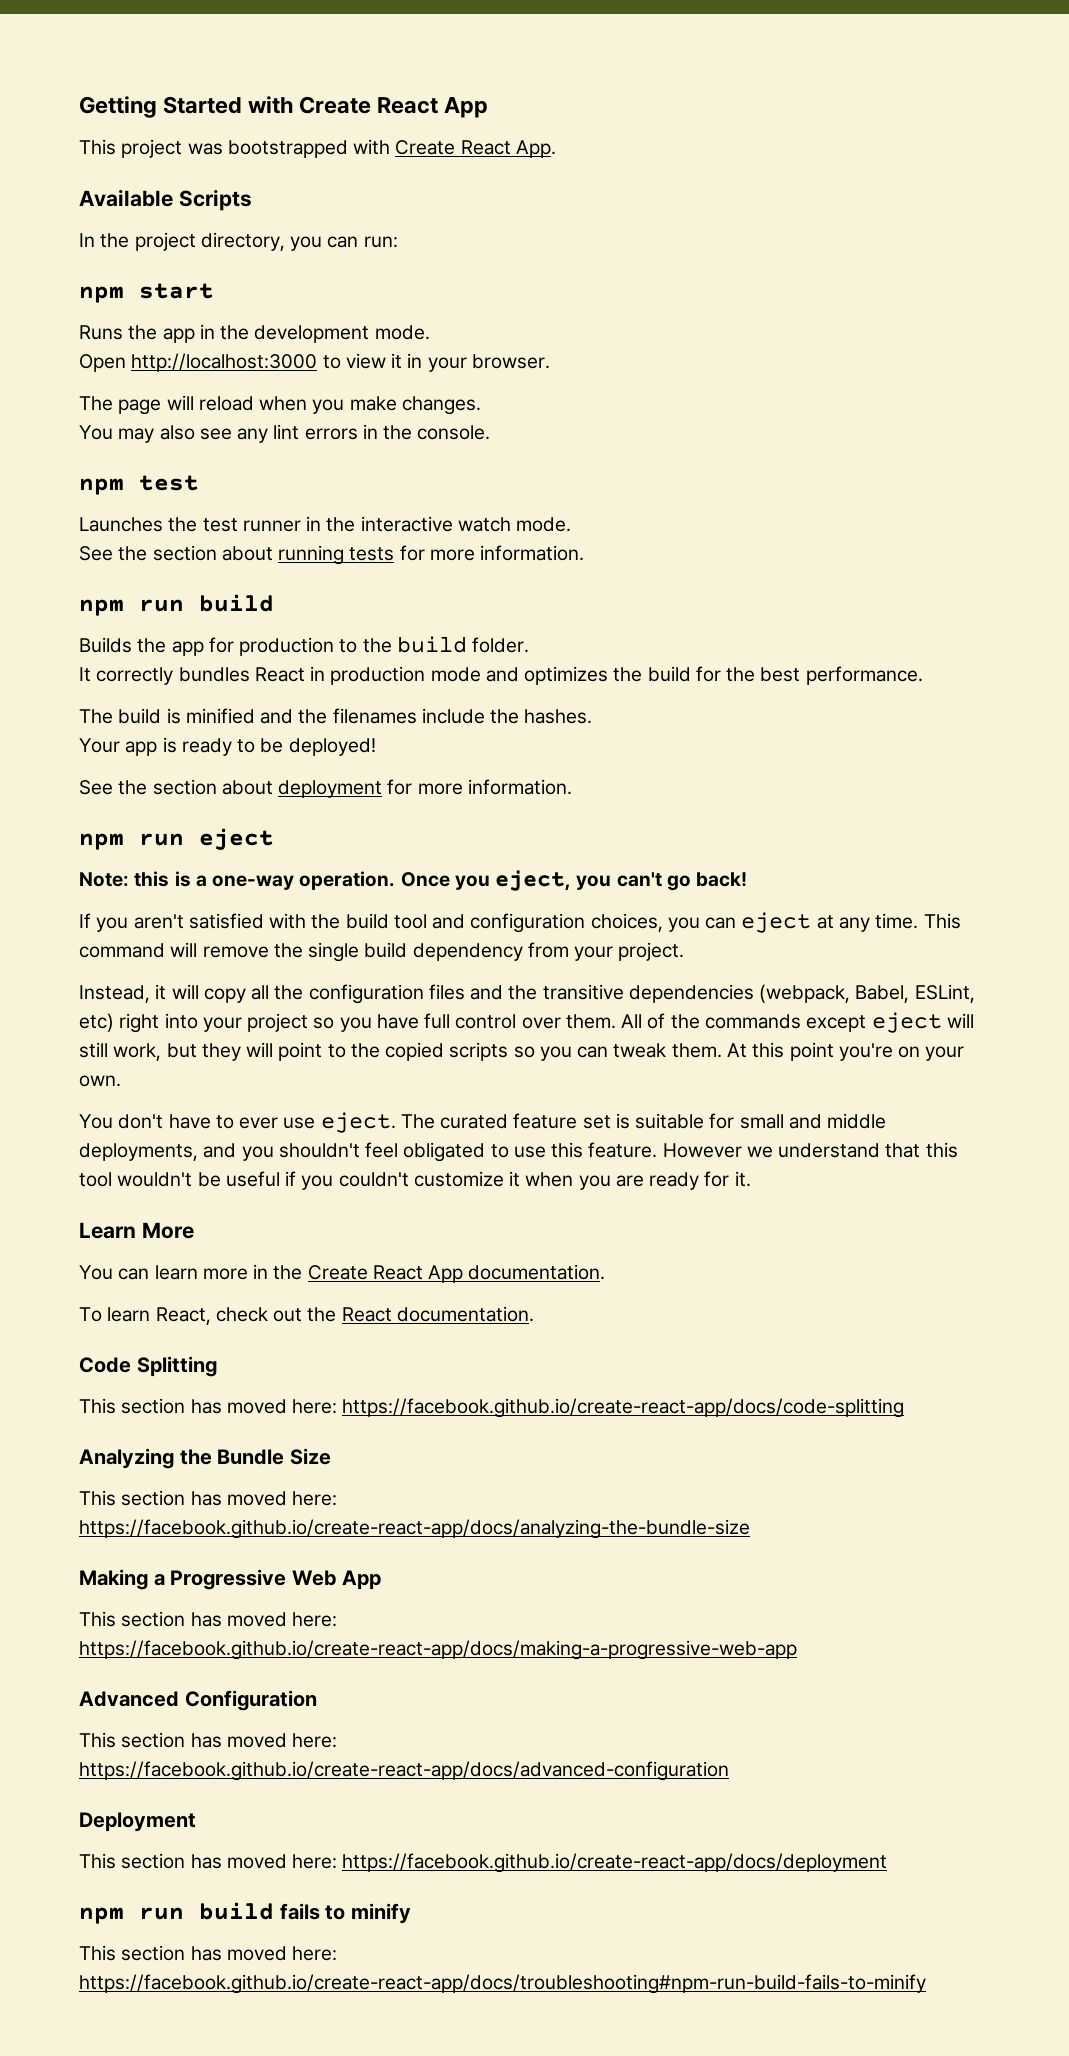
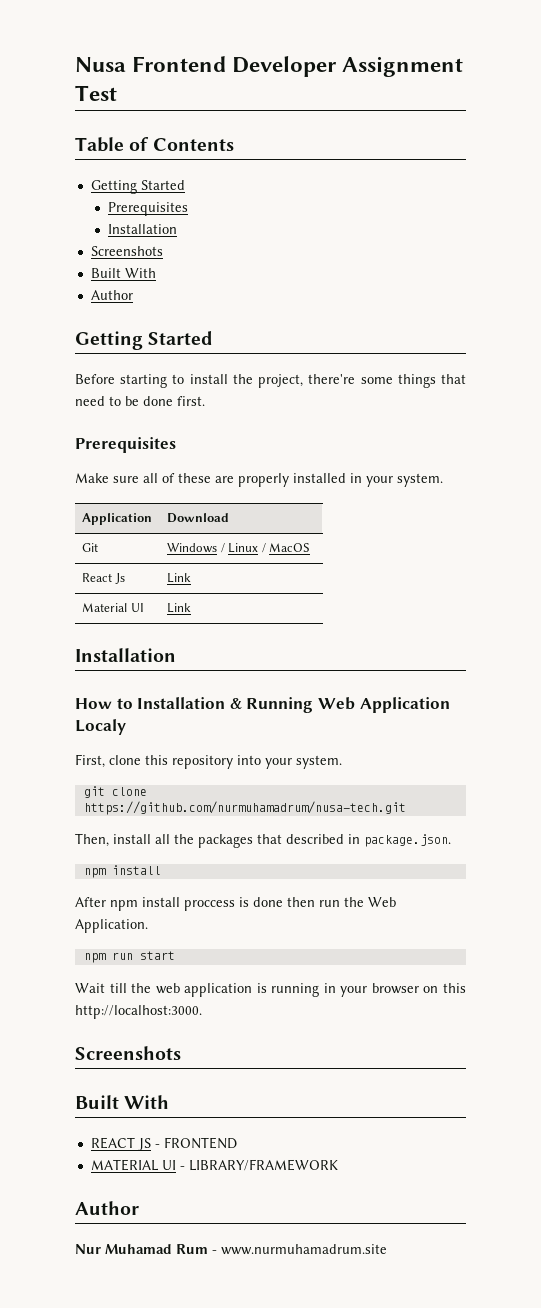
[79,96,489,118] [79,139,556,158] [79,189,252,211] [79,232,398,251] [79,283,214,303] [79,324,430,343] [79,353,550,372] [79,395,481,415] [79,424,491,443] [79,475,199,495] [79,516,572,532] [79,545,585,565] [79,594,274,616] [79,636,530,656] [79,666,923,685] [79,708,593,724] [79,737,376,756] [79,779,572,798] [79,828,274,850] [79,870,748,891] [79,912,961,933] [79,942,685,962] [79,984,975,1004] [79,1012,974,1033] [79,1042,965,1061] [79,1075,121,1087] [79,1112,887,1133] [79,1142,958,1162] [79,1171,751,1190] [79,1222,194,1239] [79,1264,606,1283] [79,1306,534,1325] [79,1356,217,1377] [79,1398,905,1418] [79,1448,331,1469] [79,1490,338,1506] [79,1519,750,1539] [79,1569,382,1590] [79,1611,338,1627] [79,1640,797,1660] [79,1690,317,1711] [79,1732,338,1748] [79,1761,729,1781] [79,1812,196,1832] [79,1853,888,1873] [79,1902,411,1924] [79,1945,338,1961] [79,1974,926,1994] Getting Started with Create React App // This project was bootstrapped with Create React App. // Available Scripts // In the project directory, you can run: // npm start // Runs the app in the development mode. // Open http://localhost:3000 to view it in your browser. // The page will reload when you make changes. // You may also see any lint errors in the console. // npm test // Launches the test runner in the interactive watch mode. // See the section about running tests for more information. // npm run build // Builds the app for production to the build folder. // It correctly bundles React in production mode and optimizes the build for the best performance. // The build is minified and the filenames include the hashes. // Your app is ready to be deployed! // See the section about deployment for more information. // npm run eject // Note: this is a one-way operation. Once you eject, you can't go back! // If you aren't satisfied with the build tool and configuration choices, you can eject at any time. This command will remove the single build dependency from your project. // Instead, it will copy all the configuration files and the transitive dependencies (webpack, Babel, ESLint, etc) right into your project so you have full control over them. All of the commands except eject will still work, but they will point to the copied scripts so you can tweak them. At this point you're on your own. // You don't have to ever use eject. The curated feature set is suitable for small and middle deployments, and you shouldn't feel obligated to use this feature. However we understand that this tool wouldn't be useful if you couldn't customize it when you are ready for it. // Learn More // You can learn more in the Create React App documentation. // To learn React, check out the React documentation. // Code Splitting // This section has moved here: https://facebook.github.io/create-react-app/docs/code-splitting // Analyzing the Bundle Size // This section has moved here: https://facebook.github.io/create-react-app/docs/analyzing-the-bundle-size // Making a Progressive Web App // This section has moved here: https://facebook.github.io/create-react-app/docs/making-a-progressive-web-app // Advanced Configuration // This section has moved here: https://facebook.github.io/create-react-app/docs/advanced-configuration // Deployment // This section has moved here: https://facebook.github.io/create-react-app/docs/deployment // npm run build fails to minify // This section has moved here: https://facebook.github.io/create-react-app/docs/troubleshooting#npm-run-build-fails-to-minify -> [75,56,464,77] [75,85,117,101] [75,137,234,152] [90,180,185,194] [107,202,188,216] [107,224,177,234] [90,246,163,256] [90,268,156,278] [90,290,133,300] [75,331,214,350] [75,374,467,388] [75,396,205,406] [75,437,176,453] [75,473,443,487] [82,513,153,525] [167,513,230,523] [82,543,99,552] [167,543,311,553] [82,573,125,584] [167,573,192,583] [82,603,144,612] [167,603,192,613] [75,648,176,662] [75,697,450,713] [75,719,126,735] [75,754,342,769] [83,786,147,798] [83,801,406,815] [75,833,451,848] [83,865,161,878] [75,897,396,911] [75,919,148,933] [83,951,175,963] [75,983,466,997] [75,1005,202,1019] [75,1046,181,1060] [75,1095,170,1109] [90,1137,237,1151] [90,1159,338,1171] [75,1201,139,1215] [75,1244,387,1255] Nusa Frontend Developer Assignment Test // Table of Contents // Getting Started // Prerequisites // Installation // Screenshots // Built With // Author // Getting Started // Before starting to install the project, there're some things that need to be done first. // Prerequisites // Make sure all of these are properly installed in your system. // Application | Download // Git | Windows / Linux / MacOS // React Js | Link // Material UI | Link // Installation // How to Installation & Running Web Application Localy // First, clone this repository into your system. // git clone https://github.com/nurmuhamadrum/nusa-tech.git // Then, install all the packages that described in package.json. // npm install // After npm install proccess is done then run the Web Application. // npm run start // Wait till the web application is running in your browser on this http://localhost:3000. // Screenshots // Built With // REACT JS - FRONTEND // MATERIAL UI - LIBRARY/FRAMEWORK // Author // Nur Muhamad Rum - www.nurmuhamadrum.site

